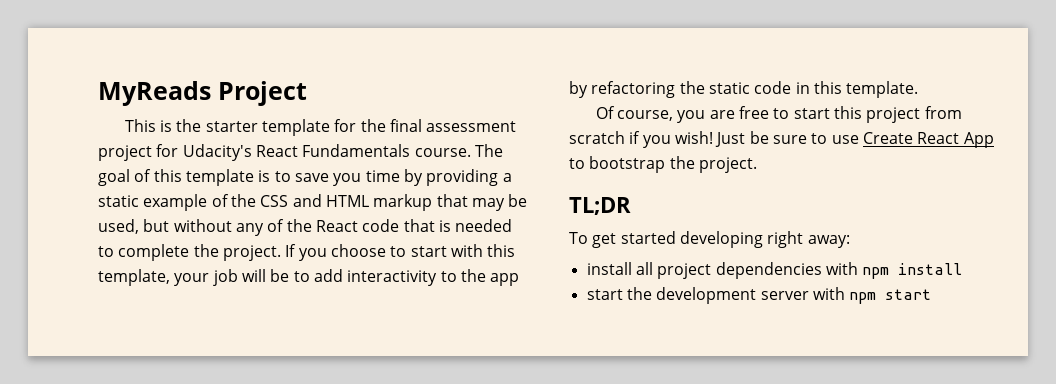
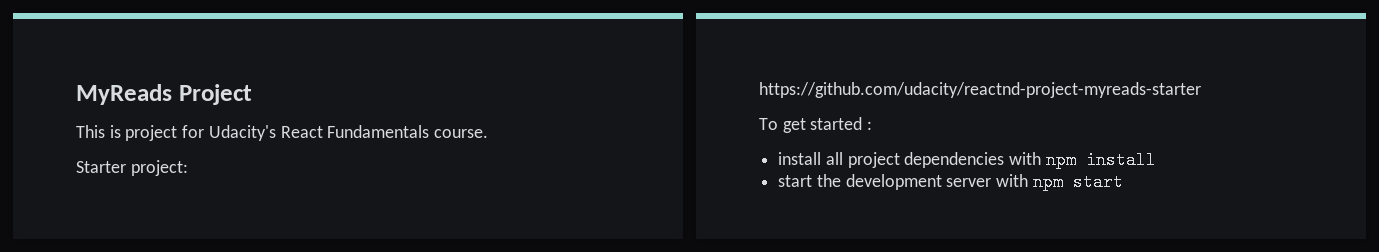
[176,119,517,136] the starter template for the final assessment -> (121, 131) none
[474,144,503,157] [98,169,512,186] [98,194,528,211] [98,219,513,236] [98,244,516,261] [98,269,520,286] [569,81,919,98] [595,106,962,123] [569,131,994,148] [569,156,757,173] [569,197,631,215] The goal of this template is to save you time by providing a static example of the CSS and HTML markup that may be used, but without any of the React code that is needed to complete the project. If you choose to start with this template, your job will be to add interactivity to the app by refactoring the static code in this template. // Of course, you are free to start this project from scratch if you wish! Just be sure to use Create React App to bootstrap the project. // TL;DR -> [76,160,188,176] [759,82,1201,98] // Starter project: https://github.com/udacity/reactnd-project-myreads-starter
[679,231,850,248] developing right away: -> [867,121,873,130] :

